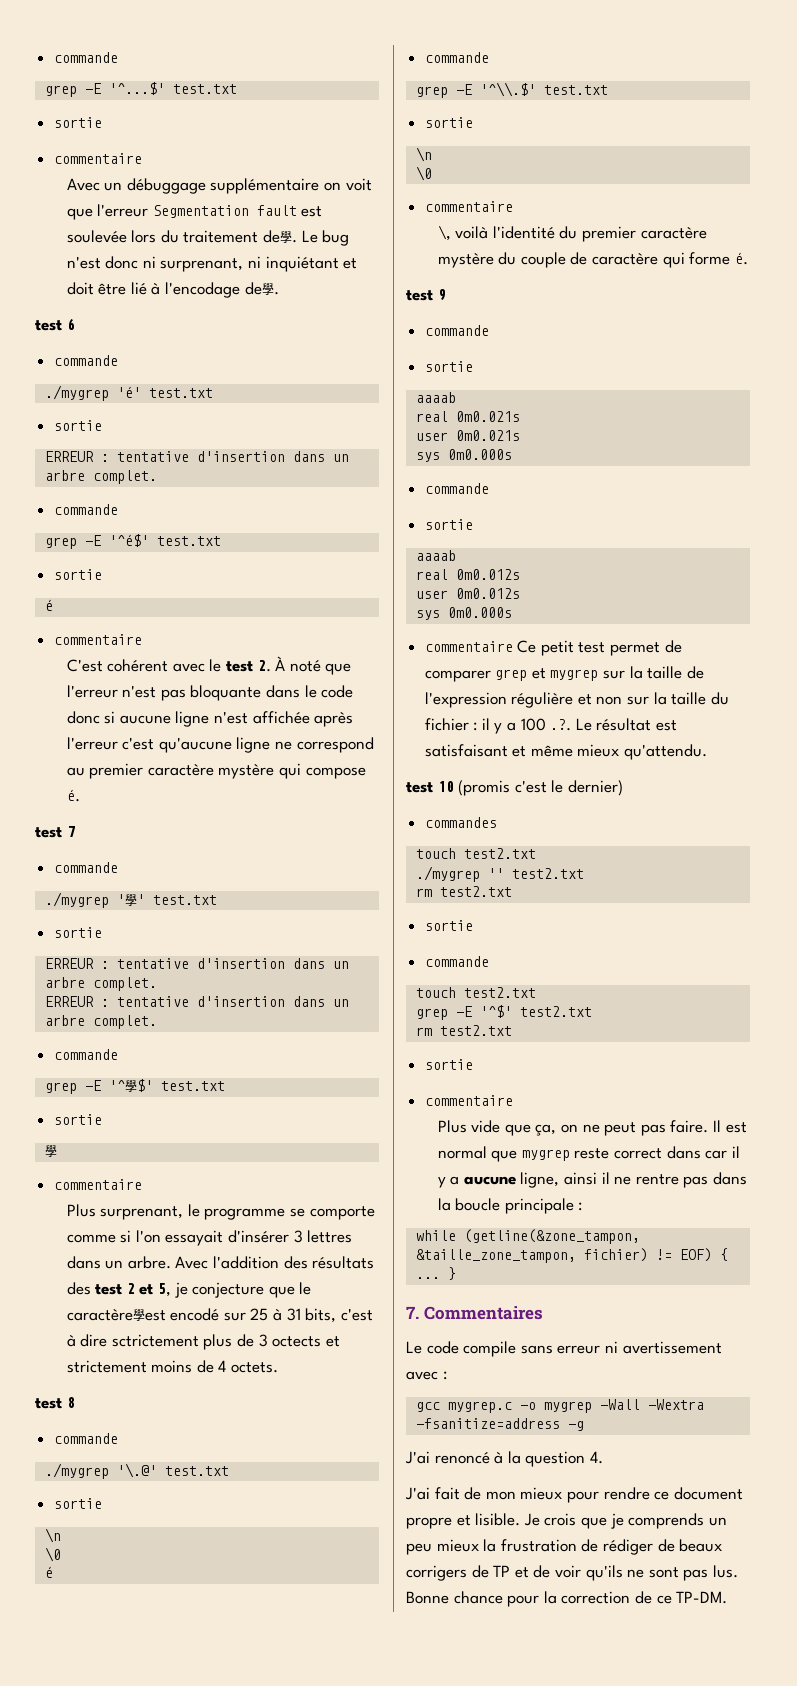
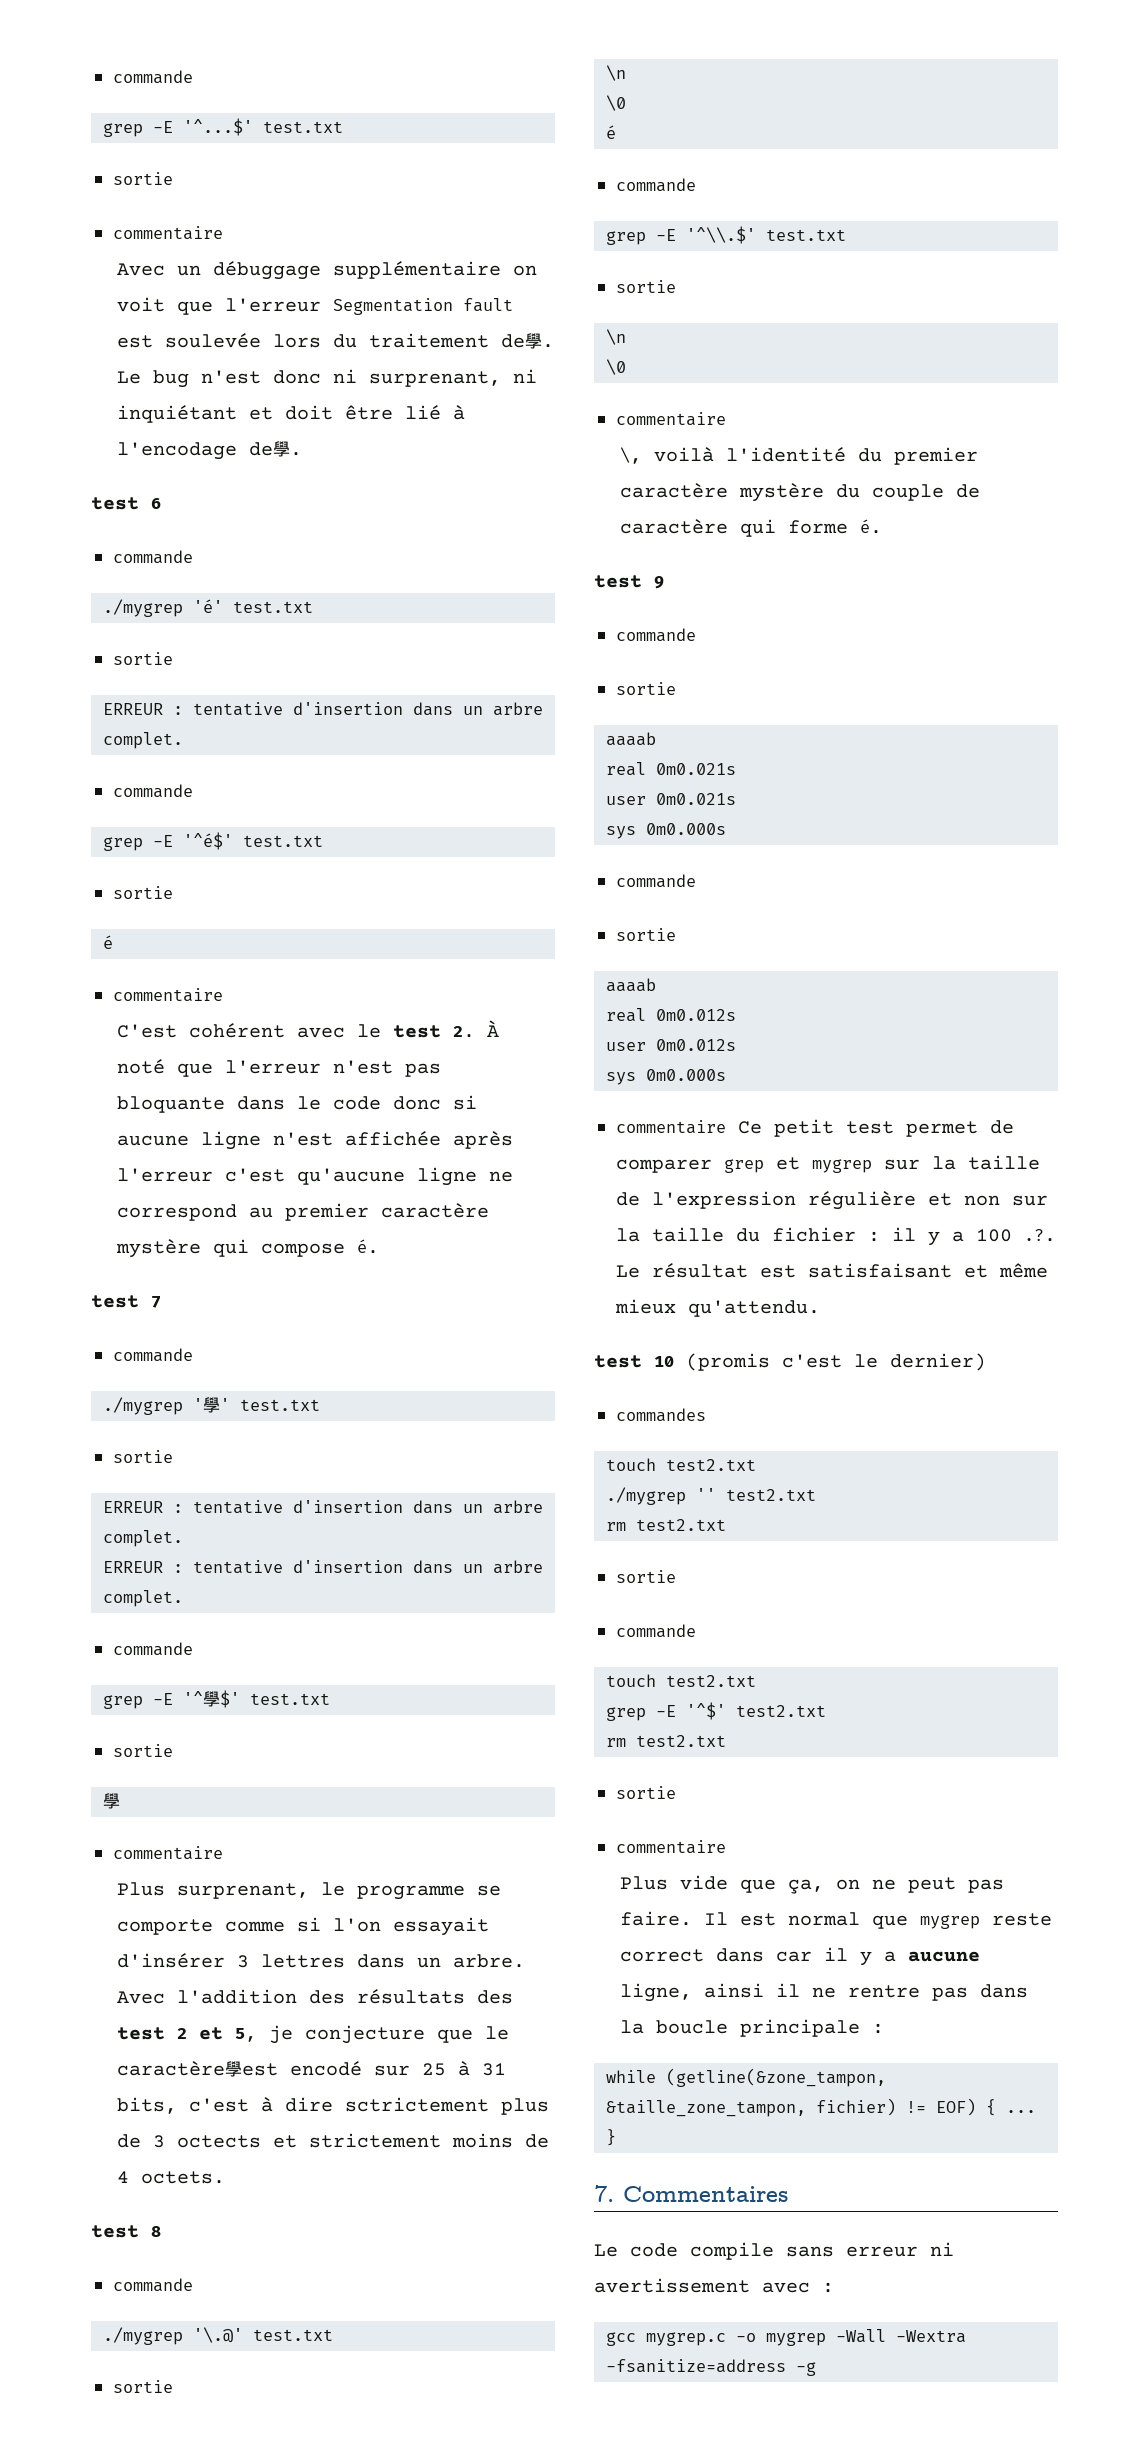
[405,1451,603,1467] [405,1487,743,1503] [406,1513,727,1529] [406,1539,723,1555] [406,1565,738,1581] [406,1591,728,1607] // J'ai renoncé à la question 4. // J'ai fait de mon mieux pour rendre ce document propre et lisible. Je crois que je comprends un peu mieux la frustration de rédiger de beaux corrigers de TP et de voir qu'ils ne sont pas lus. Bonne chance pour la correction de ce TP-DM. -> (816, 2369) none

